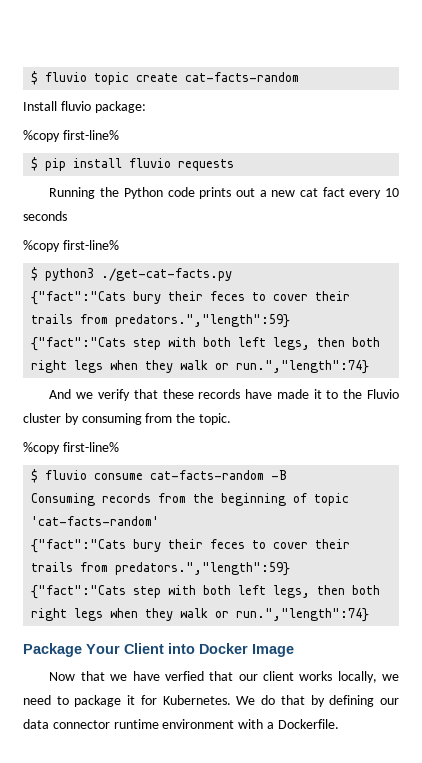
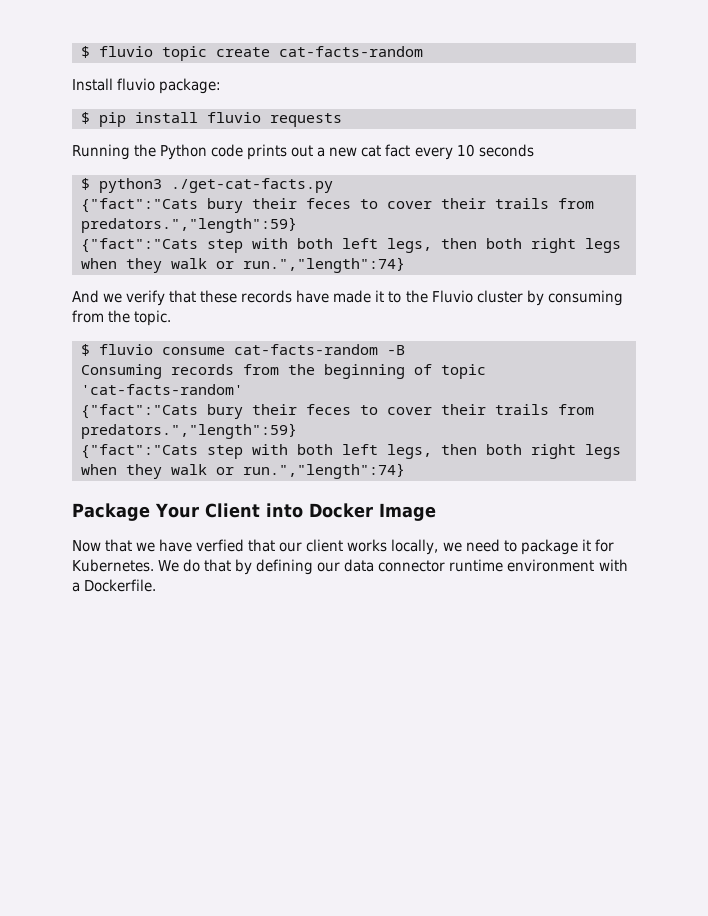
[23,130,119,142] // %copy first-line% -> (222, 86) none
[23,240,119,252] // %copy first-line% -> (534, 150) none
[23,442,119,454] // %copy first-line% -> (172, 318) none

